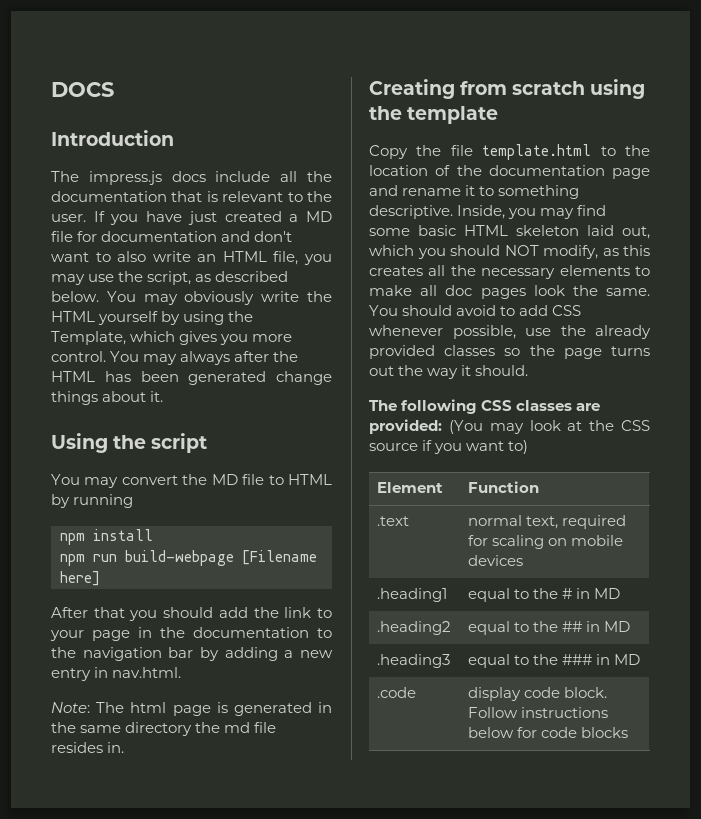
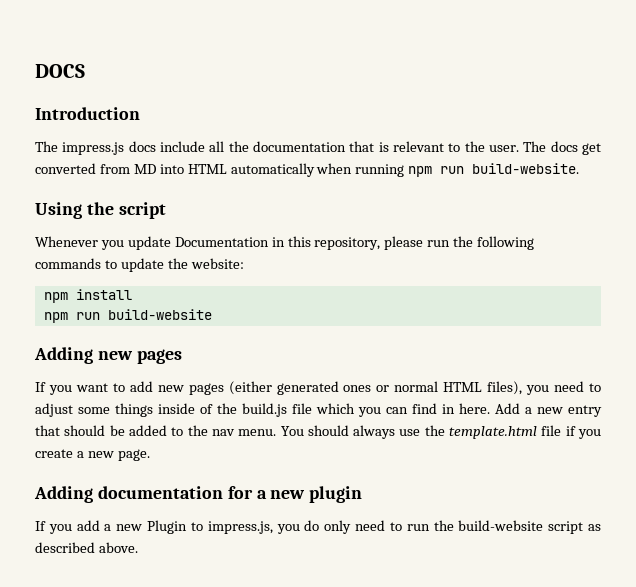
[93,211,332,225] [51,231,293,242] [51,251,332,265] [51,271,289,285] [51,291,332,305] [51,311,254,325] [51,331,293,345] [51,351,299,365] [51,371,332,385] [51,391,164,405] [51,433,208,453] [51,474,332,488] [51,494,134,508] [60,529,153,545] [60,550,317,566] [60,571,100,586] [51,607,332,621] [50,627,332,641] [51,647,333,661] [51,667,182,681] [51,702,332,716] [51,722,277,736] [51,742,125,753] [369,79,646,99] [369,106,499,124] [369,144,650,160] [369,165,650,179] [369,185,580,199] [369,205,607,219] [369,225,650,239] [369,245,650,259] [369,265,650,279] [369,285,650,299] [369,305,582,316] [369,325,651,339] [369,345,650,359] [369,365,529,379] [369,399,601,414] [369,419,650,434] [369,440,529,454] [377,482,444,493] [468,481,540,493] [377,516,410,526] [468,515,627,529] [468,535,624,549] [468,555,524,566] [377,588,448,602] [468,588,621,602] [377,621,452,635] [468,621,631,635] [377,654,451,668] [468,654,641,668] [377,687,417,698] [468,687,608,701] [468,707,609,718] [468,727,629,738] If you have just created a MD file for documentation and don't want to also write an HTML file, you may use the script, as described below. You may obviously write the HTML yourself by using the Template, which gives you more control. You may always after the HTML has been generated change things about it. // Using the script // You may convert the MD file to HTML by running // npm install // npm run build-webpage [Filename here] // After that you should add the link to your page in the documentation to the navigation bar by adding a new entry in nav.html. // Note: The html page is generated in the same directory the md file resides in. // Creating from scratch using the template // Copy the file template.html to the location of the documentation page and rename it to something descriptive. Inside, you may find some basic HTML skeleton laid out, which you should NOT modify, as this creates all the necessary elements to make all doc pages look the same. You should avoid to add CSS whenever possible, use the already provided classes so the page turns out the way it should. // The following CSS classes are provided: (You may look at the CSS source if you want to) // Element | Function // .text | normal text, required for scaling on mobile devices // .heading1 | equal to the # in MD // .heading2 | equal to the ## in MD // .heading3 | equal to the ### in MD // .code | display code block. Follow instructions below for code blocks -> [523,141,601,155] [35,163,580,177] [35,202,166,219] [35,236,535,250] [35,258,244,272] [43,289,132,303] [43,309,212,323] [34,347,182,364] [35,381,601,395] [35,403,602,417] [35,425,601,439] [35,449,150,461] [34,486,363,503] [35,520,601,534] [35,542,138,553] The docs get converted from MD into HTML automatically when running npm run build-website. // Using the script // Whenever you update Documentation in this repository, please run the following commands to update the website: // npm install // npm run build-website // Adding new pages // If you want to add new pages (either generated ones or normal HTML files), you need to adjust some things inside of the build.js file which you can find in here. Add a new entry that should be added to the nav menu. You should always use the template.html file if you create a new page. // Adding documentation for a new plugin // If you add a new Plugin to impress.js, you do only need to run the build-website script as described above.

